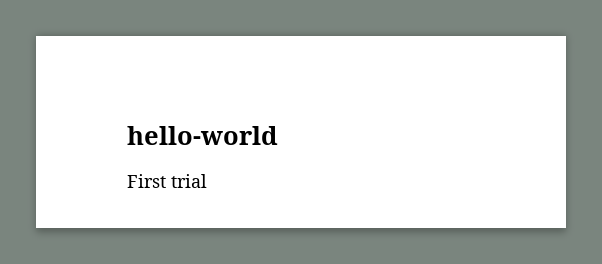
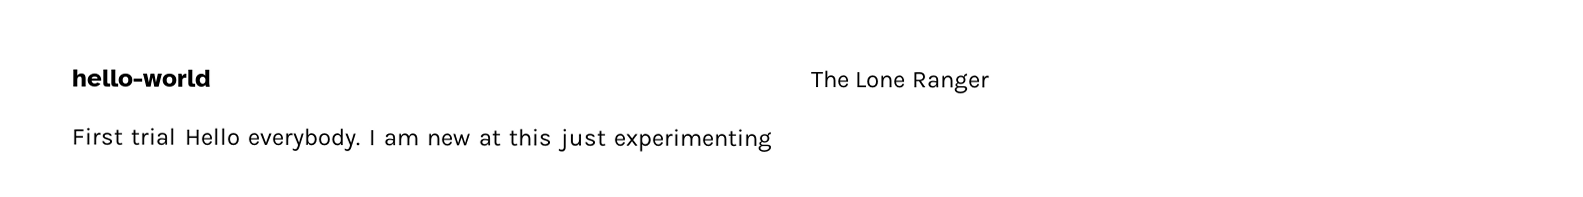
(207, 181) none -> [183,127,772,152] [811,70,990,94] Hello everybody. I am new at this just experimenting The Lone Ranger

